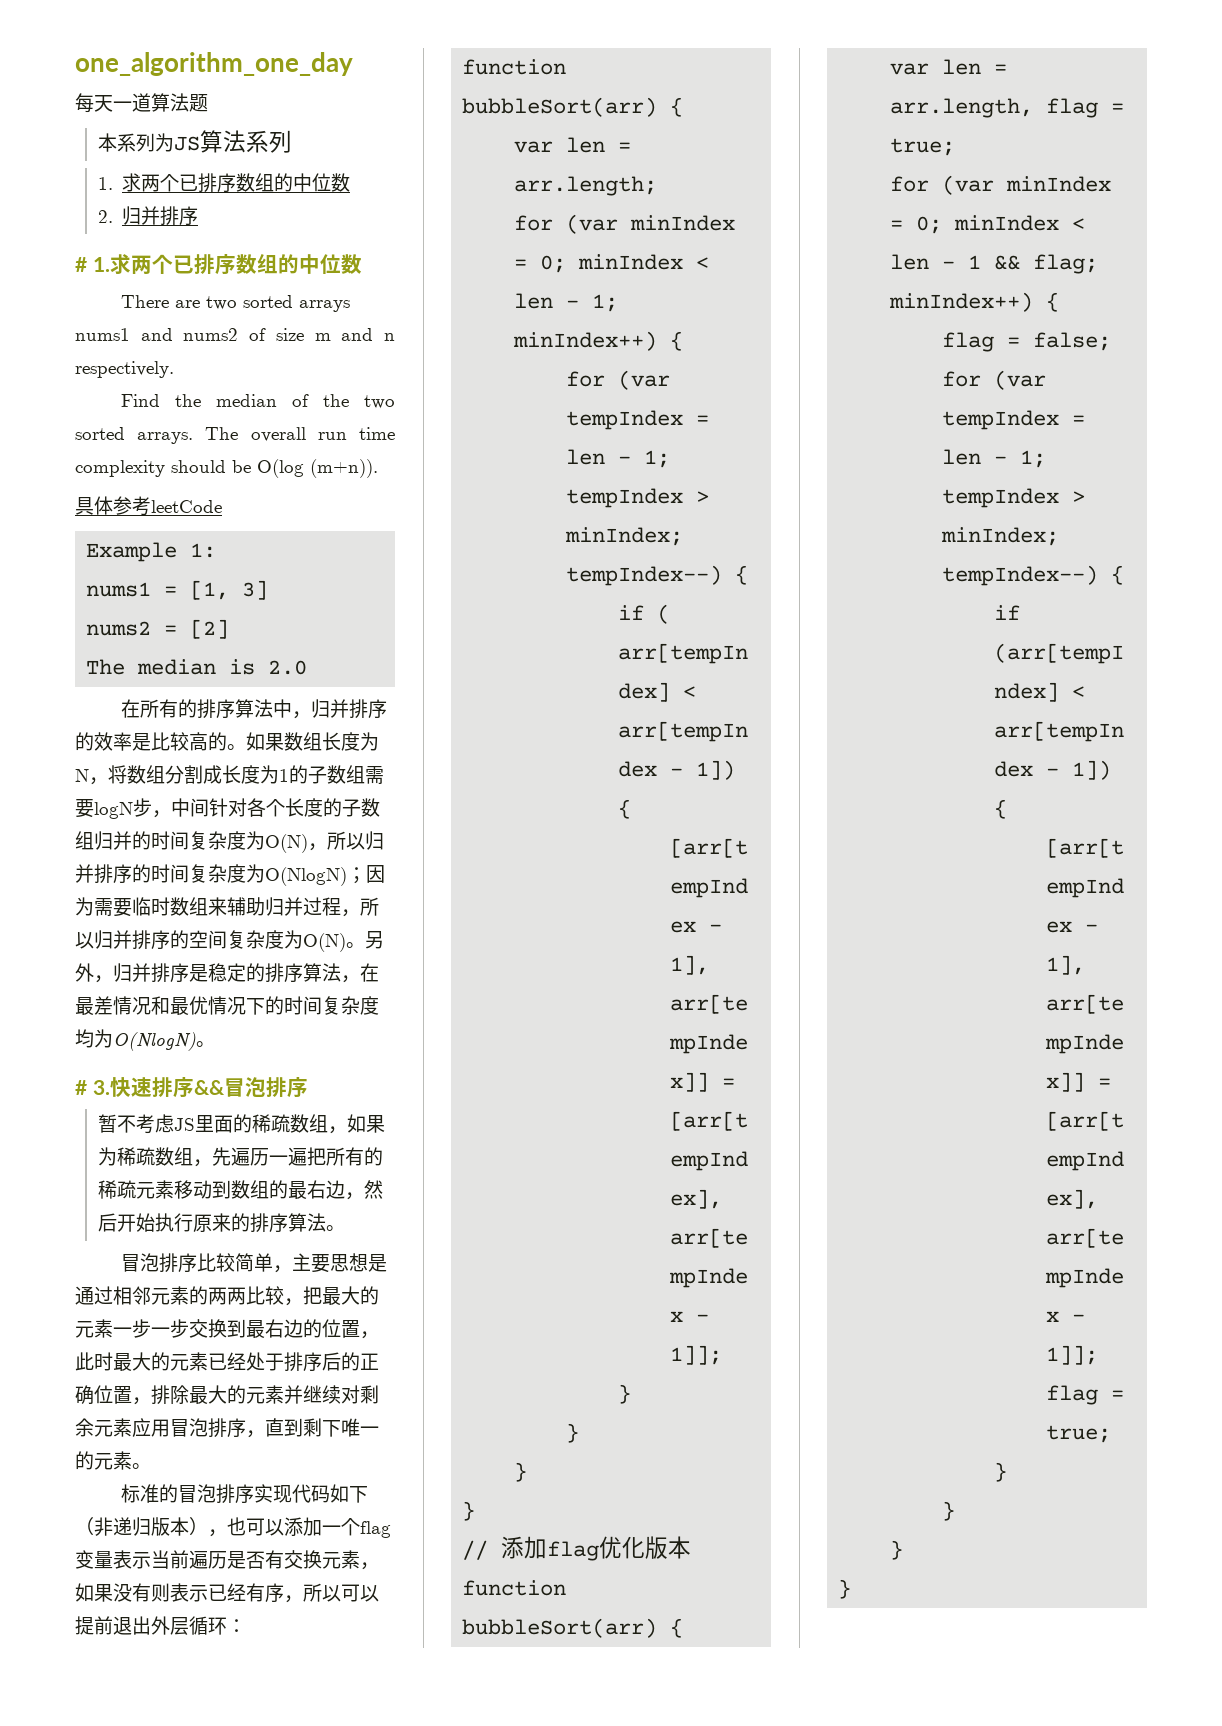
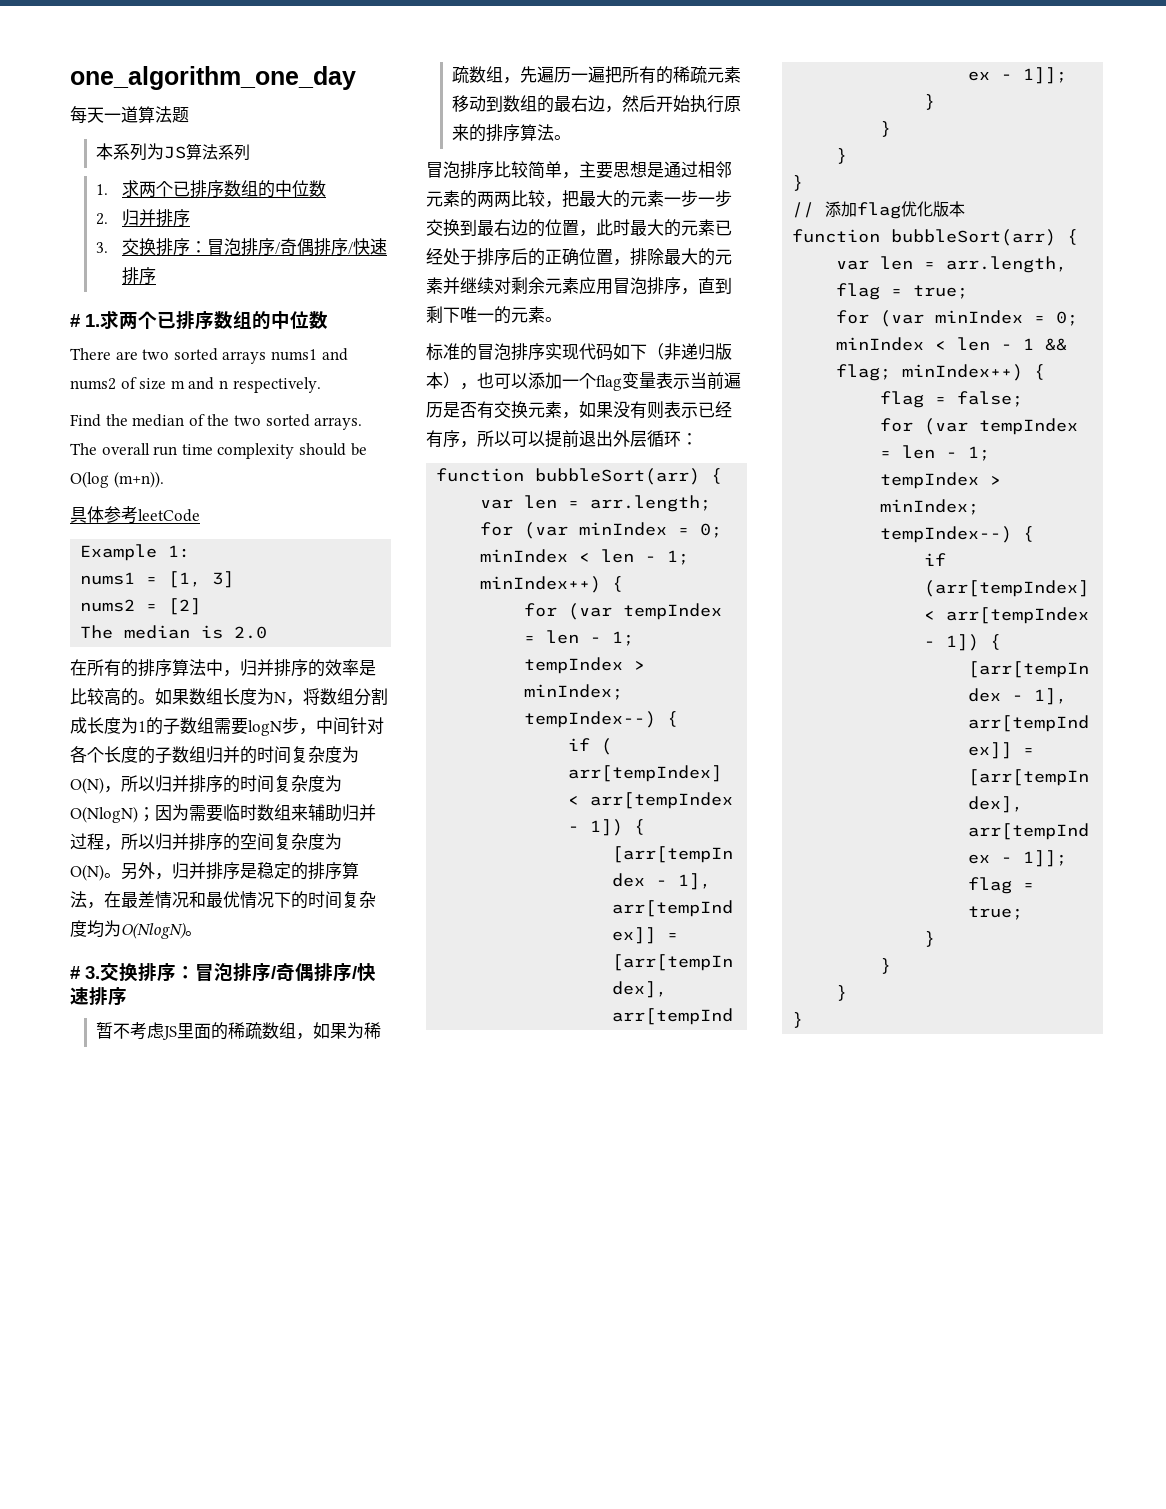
(199, 216) none -> [96,238,388,256] [122,267,157,285] // 3.交换排序：冒泡排序/奇偶排序/快速排序
[109,1077,308,1098] 快速排序&&冒泡排序 -> [100,963,376,982] [70,987,127,1006] 交换排序：冒泡排序/奇偶排序/快速排序

